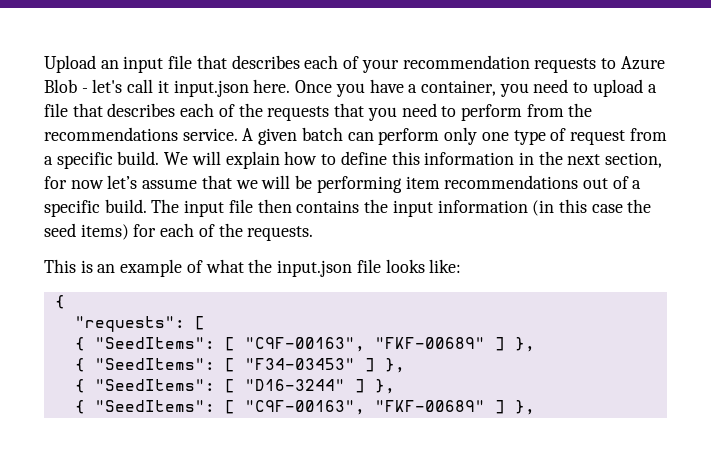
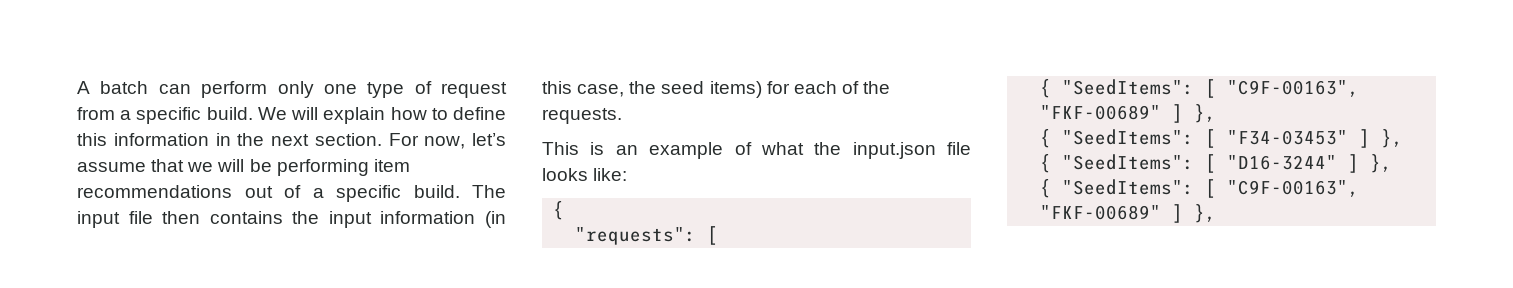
[44,55,665,73] [44,79,657,97] [44,103,593,121] [44,127,298,145] Upload an input file that describes each of your recommendation requests to Azure Blob - let's call it input.json here. Once you have a container, you need to upload a file that describes each of the requests that you need to perform from the recommendations service. A given -> [77,81,90,94] A
[605,152,663,168] [44,176,104,189] section, for now -> [314,133,466,149] section. For now,
[591,204,623,213] case -> [577,84,625,97] case,

